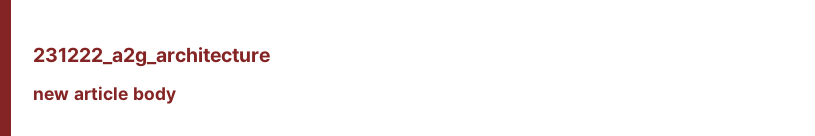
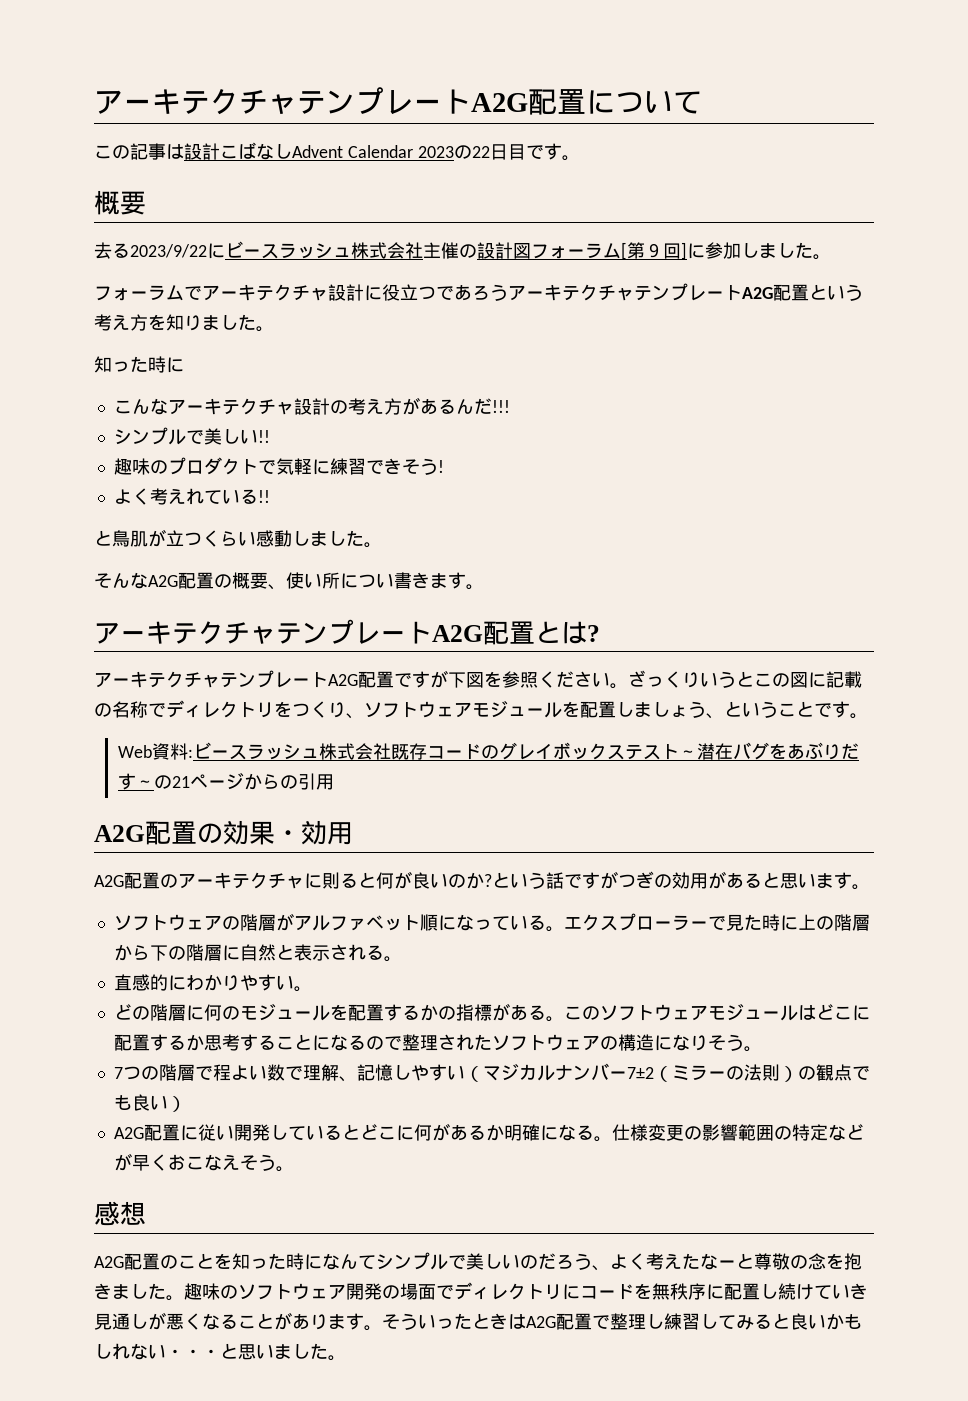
[33,47,270,67] [33,86,176,104] 231222_a2g_architecture // new article body -> [94,87,702,115] [94,142,580,161] [94,190,146,215] [94,241,831,260] [94,283,863,301] [94,314,274,332] [94,356,184,373] [113,397,510,415] [113,427,270,445] [113,457,444,475] [113,488,270,505] [94,529,382,548] [94,572,484,590] [94,619,600,645] [94,670,862,689] [94,700,868,719] [117,742,859,760] [117,773,334,790] [94,820,353,845] [94,871,870,890] [113,913,870,932] [113,944,402,962] [113,974,312,992] [113,1003,870,1022] [113,1034,762,1052] [113,1063,870,1082] [113,1094,186,1112] [113,1123,864,1142] [113,1153,294,1172] [94,1201,146,1226] [94,1252,862,1271] [94,1282,868,1301] [94,1312,862,1331] [94,1343,346,1361] アーキテクチャテンプレートA2G配置について // この記事は設計こばなしAdvent Calendar 2023の22日目です。 // 概要 // 去る2023/9/22にビースラッシュ株式会社主催の設計図フォーラム[第９回]に参加しました。 // フォーラムでアーキテクチャ設計に役立つであろうアーキテクチャテンプレートA2G配置という考え方を知りました。 // 知った時に // こんなアーキテクチャ設計の考え方があるんだ!!! // シンプルで美しい!! // 趣味のプロダクトで気軽に練習できそう! // よく考えれている!! // と鳥肌が立つくらい感動しました。 // そんなA2G配置の概要、使い所につい書きます。 // アーキテクチャテンプレートA2G配置とは? // アーキテクチャテンプレートA2G配置ですが下図を参照ください。ざっくりいうとこの図に記載の名称でディレクトリをつくり、ソフトウェアモジュールを配置しましょう、ということです。 // Web資料:ビースラッシュ株式会社既存コードのグレイボックステスト～潜在バグをあぶりだす～の21ページからの引用 // A2G配置の効果・効用 // A2G配置のアーキテクチャに則ると何が良いのか?という話ですがつぎの効用があると思います。 // ソフトウェアの階層がアルファベット順になっている。エクスプローラーで見た時に上の階層から下の階層に自然と表示される。 // 直感的にわかりやすい。 // どの階層に何のモジュールを配置するかの指標がある。このソフトウェアモジュールはどこに配置するか思考することになるので整理されたソフトウェアの構造になりそう。 // 7つの階層で程よい数で理解、記憶しやすい（マジカルナンバー7±2（ミラーの法則）の観点でも良い） // A2G配置に従い開発しているとどこに何があるか明確になる。仕様変更の影響範囲の特定などが早くおこなえそう。 // 感想 // A2G配置のことを知った時になんてシンプルで美しいのだろう、よく考えたなーと尊敬の念を抱きました。趣味のソフトウェア開発の場面でディレクトリにコードを無秩序に配置し続けていき見通しが悪くなることがあります。そういったときはA2G配置で整理し練習してみると良いかもしれない・・・と思いました。

